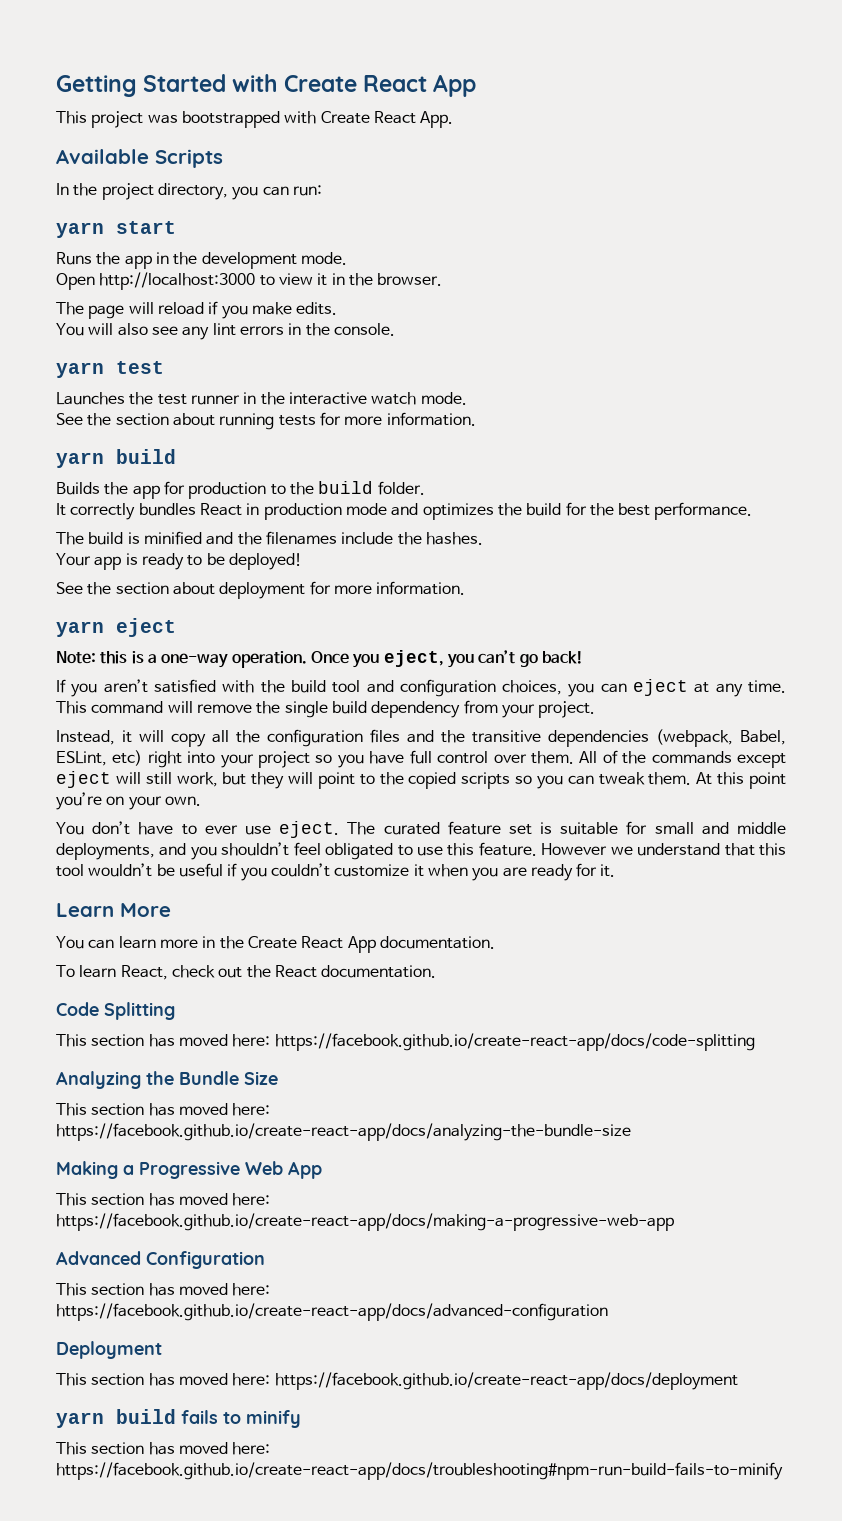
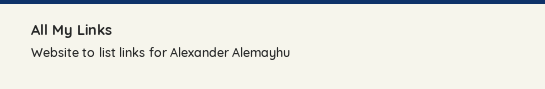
[56,74,477,97] [56,111,454,128] [56,149,223,168] [56,183,322,200] [56,221,176,238] [56,252,347,269] [56,272,443,290] [56,301,338,319] [56,323,395,340] [56,361,164,378] [56,392,467,405] [56,412,476,430] [56,449,176,468] [56,481,425,499] [56,502,753,520] [56,531,483,545] [56,553,302,570] [56,581,466,599] [56,618,176,637] [56,650,583,668] [56,679,786,697] [56,700,596,718] [56,729,786,747] [56,750,786,768] [56,771,787,789] [56,792,201,810] [56,821,786,838] [56,842,787,860] [56,863,616,881] [56,903,171,917] [56,936,495,953] [56,965,437,980] [56,1002,175,1020] [56,1033,755,1051] [56,1071,278,1089] [56,1103,271,1116] [56,1123,631,1141] [56,1161,322,1179] [56,1193,271,1206] [56,1213,674,1231] [56,1251,265,1269] [56,1283,271,1296] [56,1303,608,1321] [56,1341,162,1359] [56,1372,738,1390] [56,1409,301,1428] [56,1442,271,1455] [56,1462,783,1480] Getting Started with Create React App // This project was bootstrapped with Create React App. // Available Scripts // In the project directory, you can run: // yarn start // Runs the app in the development mode. // Open http://localhost:3000 to view it in the browser. // The page will reload if you make edits. // You will also see any lint errors in the console. // yarn test // Launches the test runner in the interactive watch mode. // See the section about running tests for more information. // yarn build // Builds the app for production to the build folder. // It correctly bundles React in production mode and optimizes the build for the best performance. // The build is minified and the filenames include the hashes. // Your app is ready to be deployed! // See the section about deployment for more information. // yarn eject // Note: this is a one-way operation. Once you eject, you can’t go back! // If you aren’t satisfied with the build tool and configuration choices, you can eject at any time. This command will remove the single build dependency from your project. // Instead, it will copy all the configuration files and the transitive dependencies (webpack, Babel, ESLint, etc) right into your project so you have full control over them. All of the commands except eject will still work, but they will point to the copied scripts so you can tweak them. At this point you’re on your own. // You don’t have to ever use eject. The curated feature set is suitable for small and middle deployments, and you shouldn’t feel obligated to use this feature. However we understand that this tool wouldn’t be useful if you couldn’t customize it when you are ready for it. // Learn More // You can learn more in the Create React App documentation. // To learn React, check out the React documentation. // Code Splitting // This section has moved here: https://facebook.github.io/create-react-app/docs/code-splitting // Analyzing the Bundle Size // This section has moved here: https://facebook.github.io/create-react-app/docs/analyzing-the-bundle-size // Making a Progressive Web App // This section has moved here: https://facebook.github.io/create-react-app/docs/making-a-progressive-web-app // Advanced Configuration // This section has moved here: https://facebook.github.io/create-react-app/docs/advanced-configuration // Deployment // This section has moved here: https://facebook.github.io/create-react-app/docs/deployment // yarn build fails to minify // This section has moved here: https://facebook.github.io/create-react-app/docs/troubleshooting#npm-run-build-fails-to-minify -> [31,24,112,38] [31,47,291,60] All My Links // Website to list links for Alexander Alemayhu

